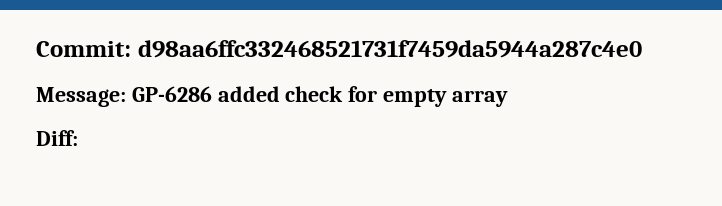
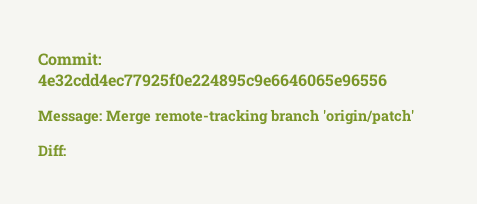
[137,40,642,58] d98aa6ffc332468521731f7459da5944a287c4e0 -> [38,73,387,87] 4e32cdd4ec77925f0e224895c9e6646065e96556
[131,86,508,107] GP-6286 added check for empty array -> [106,109,414,125] Merge remote-tracking branch 'origin/patch'

